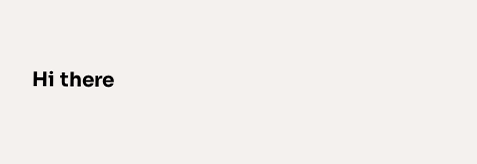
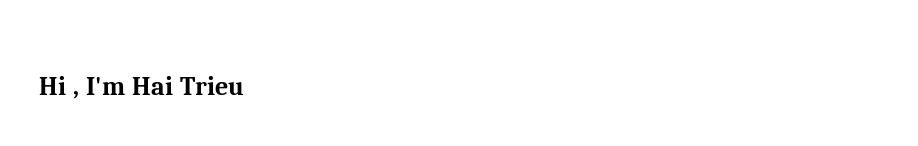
[59,71,116,88] there -> [72,76,244,99] , I'm Hai Trieu

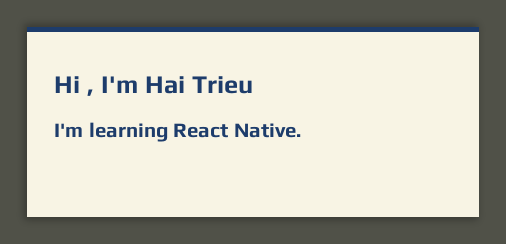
(244, 85) none -> [54,122,301,142] // I'm learning React Native.

